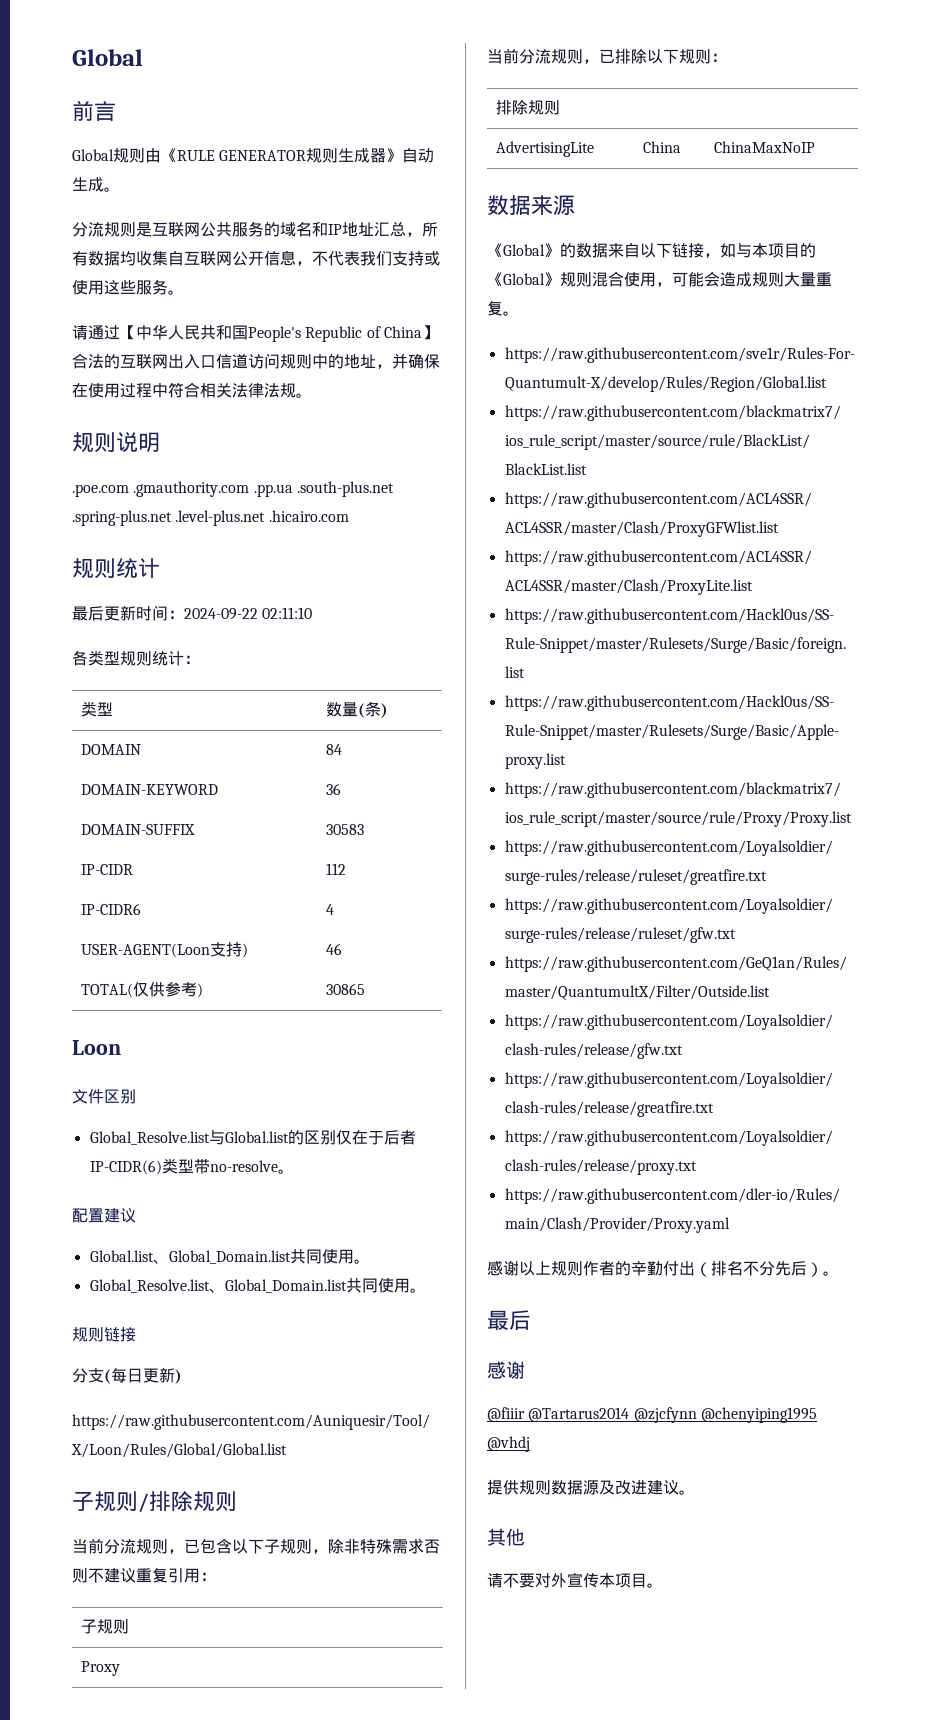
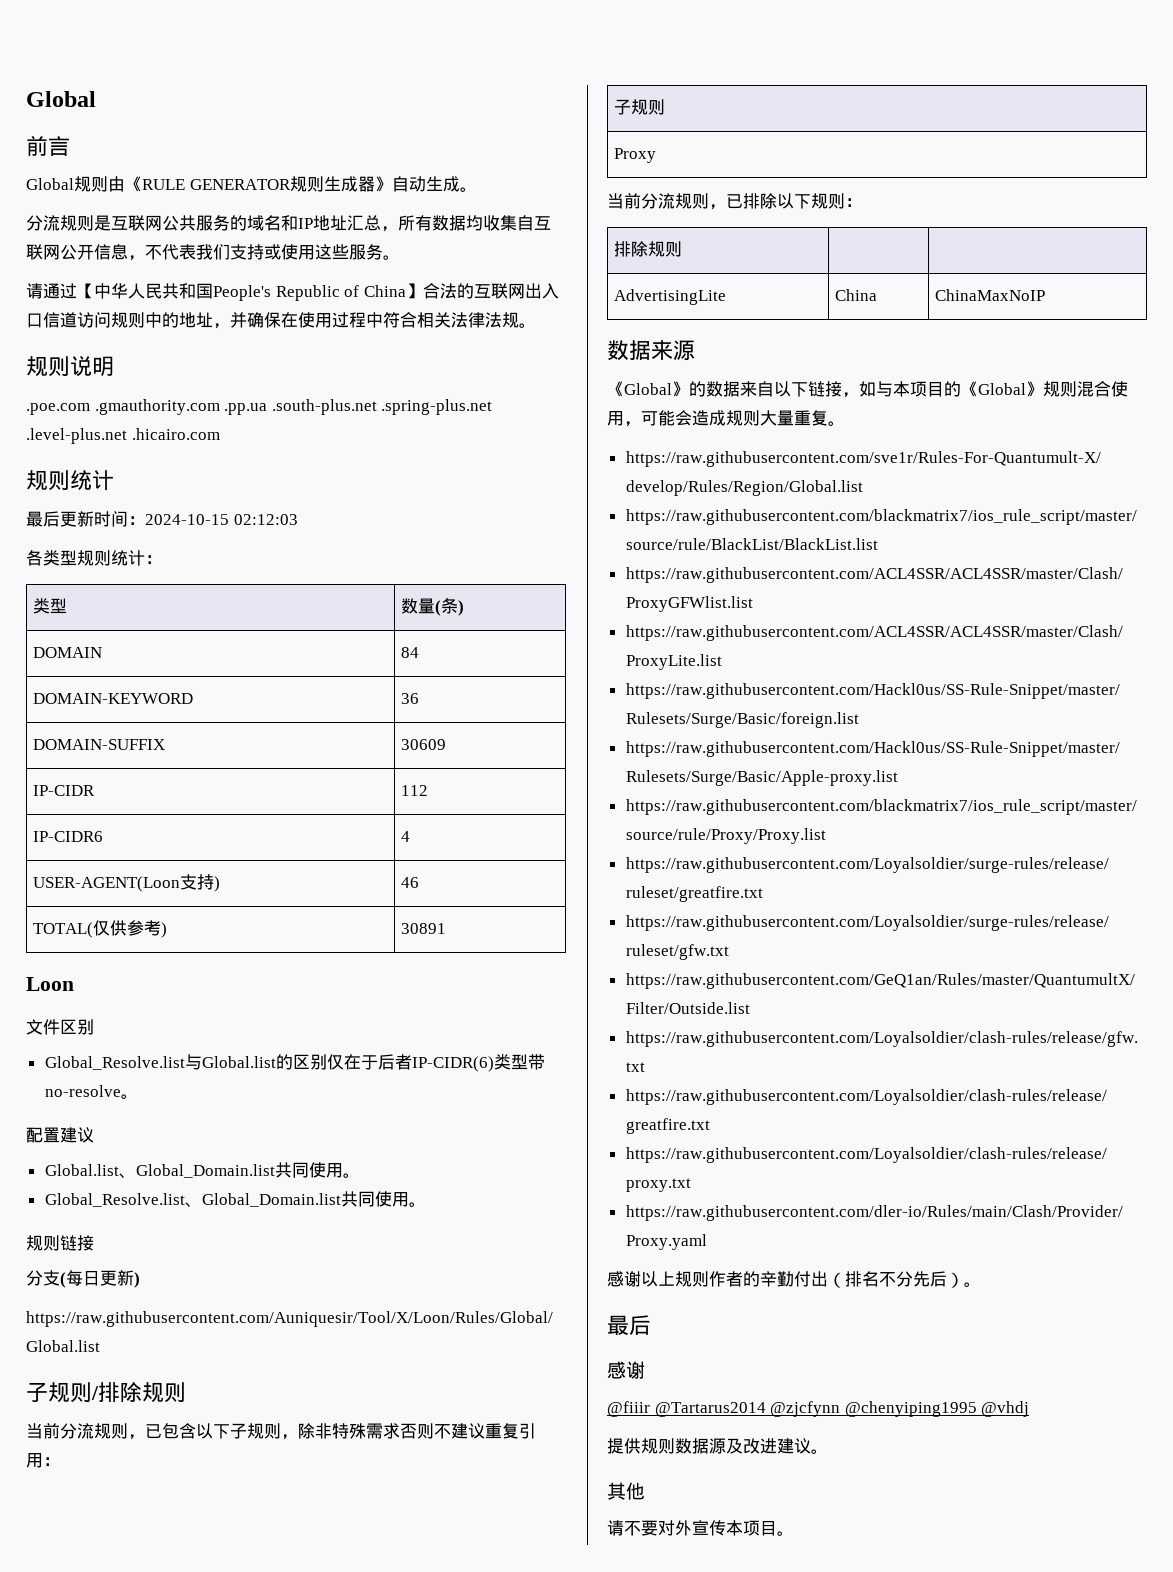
[184,607,313,620] 2024-09-22 02:11:10 -> [145,514,298,525] 2024-10-15 02:12:03
[325,824,364,835] 30583 -> [401,739,447,750] 30609
[325,983,365,995] 30865 -> [401,923,447,934] 30891

